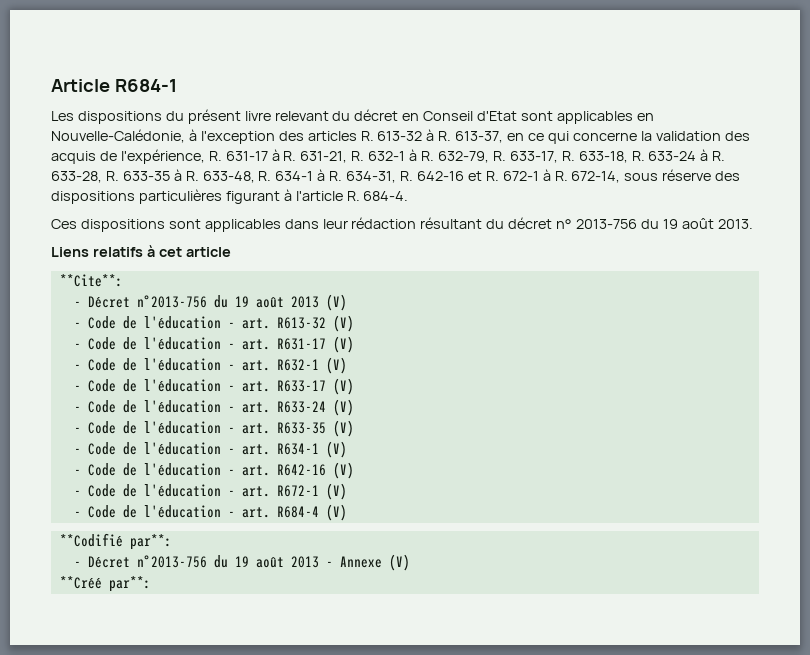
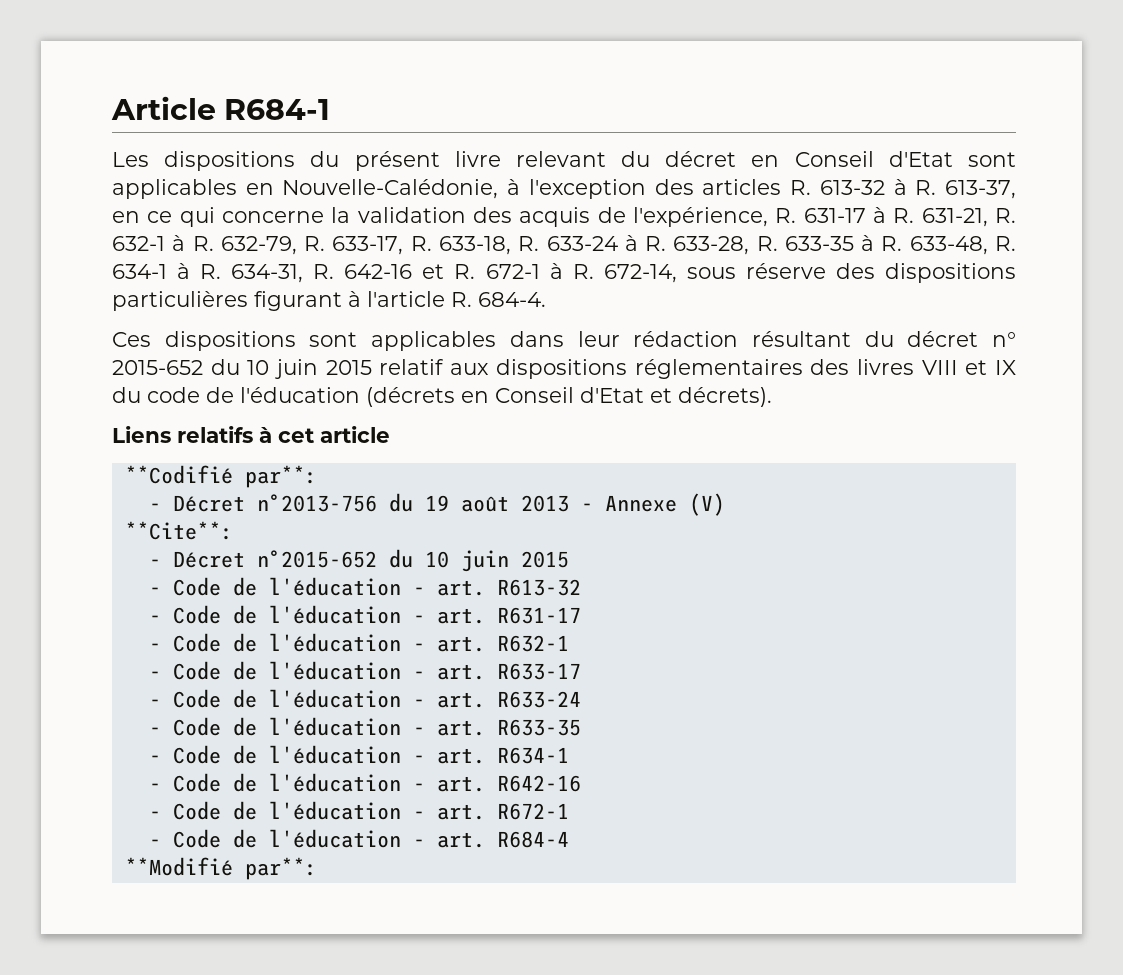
[576,218,753,229] 2013-756 du 19 août 2013. -> [112,359,1017,379] [112,387,772,407] 2015-652 du 10 juin 2015 relatif aux dispositions réglementaires des livres VIII et IX du code de l'éducation (décrets en Conseil d'Etat et décrets).
[59,274,123,287] [73,294,347,311] [73,315,354,332] [73,336,354,353] [73,357,347,374] [73,378,354,395] [73,399,354,416] [73,420,354,437] [73,441,347,458] [73,462,354,479] [73,483,347,500] [73,504,347,521] // **Cite**: // - Décret n°2013-756 du 19 août 2013 (V) // - Code de l'éducation - art. R613-32 (V) // - Code de l'éducation - art. R631-17 (V) // - Code de l'éducation - art. R632-1 (V) // - Code de l'éducation - art. R633-17 (V) // - Code de l'éducation - art. R633-24 (V) // - Code de l'éducation - art. R633-35 (V) // - Code de l'éducation - art. R634-1 (V) // - Code de l'éducation - art. R642-16 (V) // - Code de l'éducation - art. R672-1 (V) // - Code de l'éducation - art. R684-4 (V) -> (390, 434) none
[59,576,102,589] **Créé -> [124,521,233,540] [148,549,569,572] [148,577,581,596] [148,605,581,624] [148,633,569,652] [148,661,581,680] [148,689,581,708] [148,717,581,736] [148,745,569,764] [148,773,581,792] [148,801,569,820] [148,829,569,848] [124,857,233,876] **Cite**: // - Décret n°2015-652 du 10 juin 2015 // - Code de l'éducation - art. R613-32 // - Code de l'éducation - art. R631-17 // - Code de l'éducation - art. R632-1 // - Code de l'éducation - art. R633-17 // - Code de l'éducation - art. R633-24 // - Code de l'éducation - art. R633-35 // - Code de l'éducation - art. R634-1 // - Code de l'éducation - art. R642-16 // - Code de l'éducation - art. R672-1 // - Code de l'éducation - art. R684-4 // **Modifié

